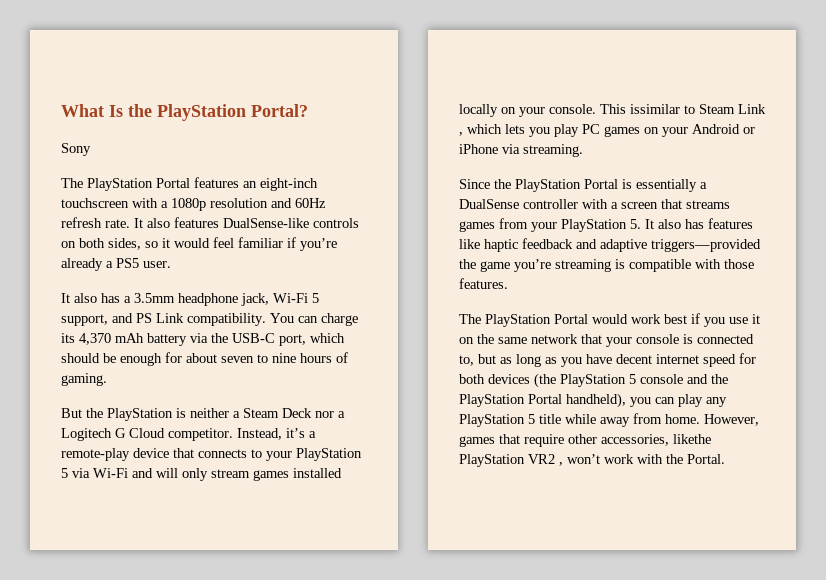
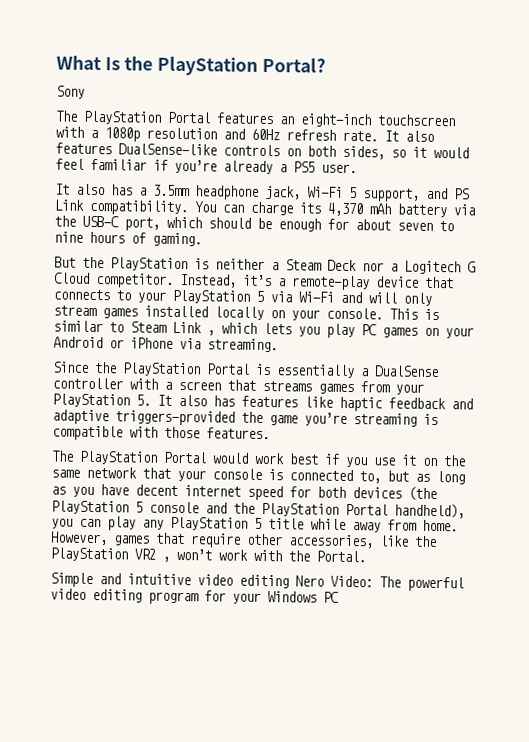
[630,104,680,114] issimilar -> [424,308,439,321] [53,320,103,333] is similar
[673,434,711,444] likethe -> [379,535,437,548] like the
(725, 459) none -> [50,572,464,592] [50,588,339,605] // Simple and intuitive video editing Nero Video: The powerful video editing program for your Windows PC

